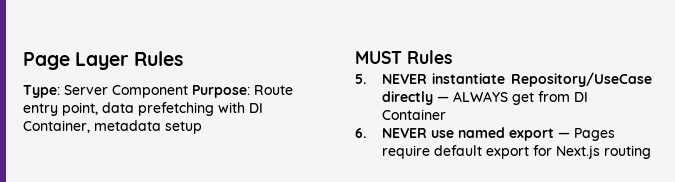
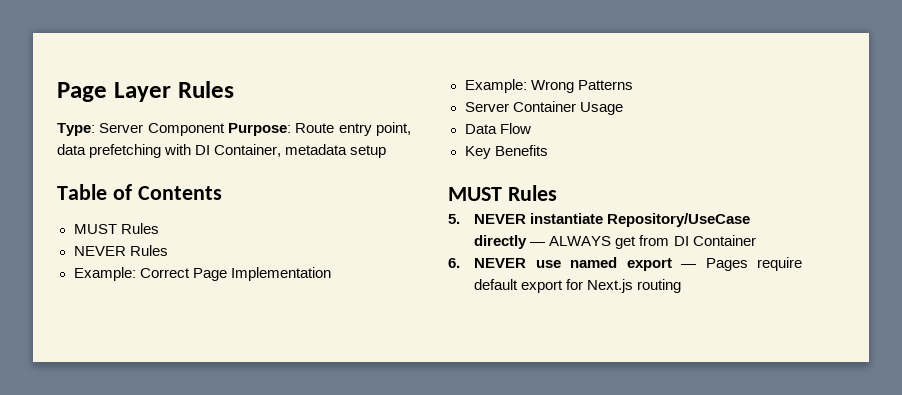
(202, 127) none -> [57,184,222,200] [73,223,159,234] [73,245,168,256] [73,267,331,281] [464,79,633,93] [464,101,623,115] [464,123,531,134] [464,145,548,159] // Table of Contents // MUST Rules // NEVER Rules // Example: Correct Page Implementation // Example: Wrong Patterns // Server Container Usage // Data Flow // Key Benefits

